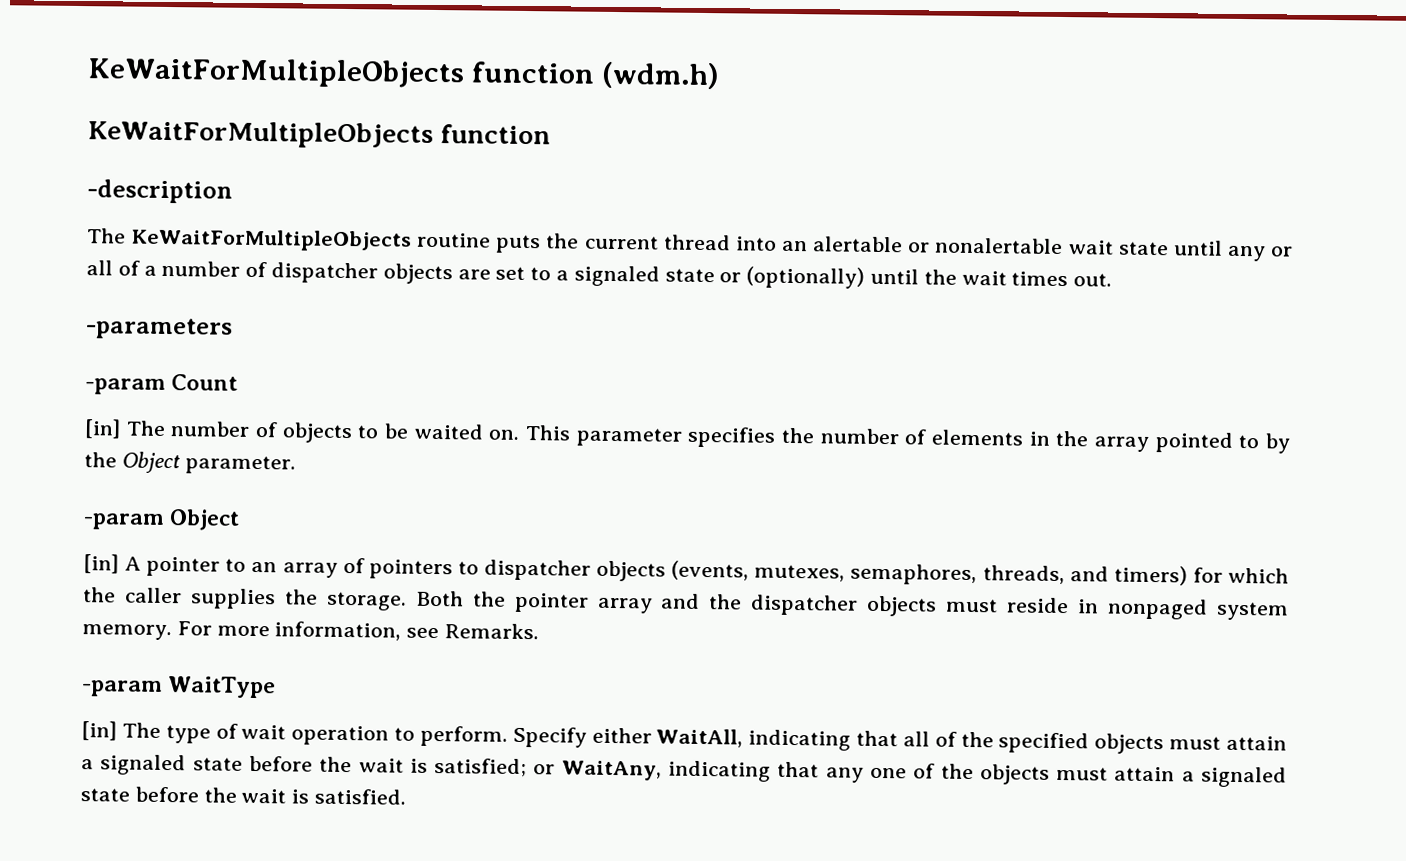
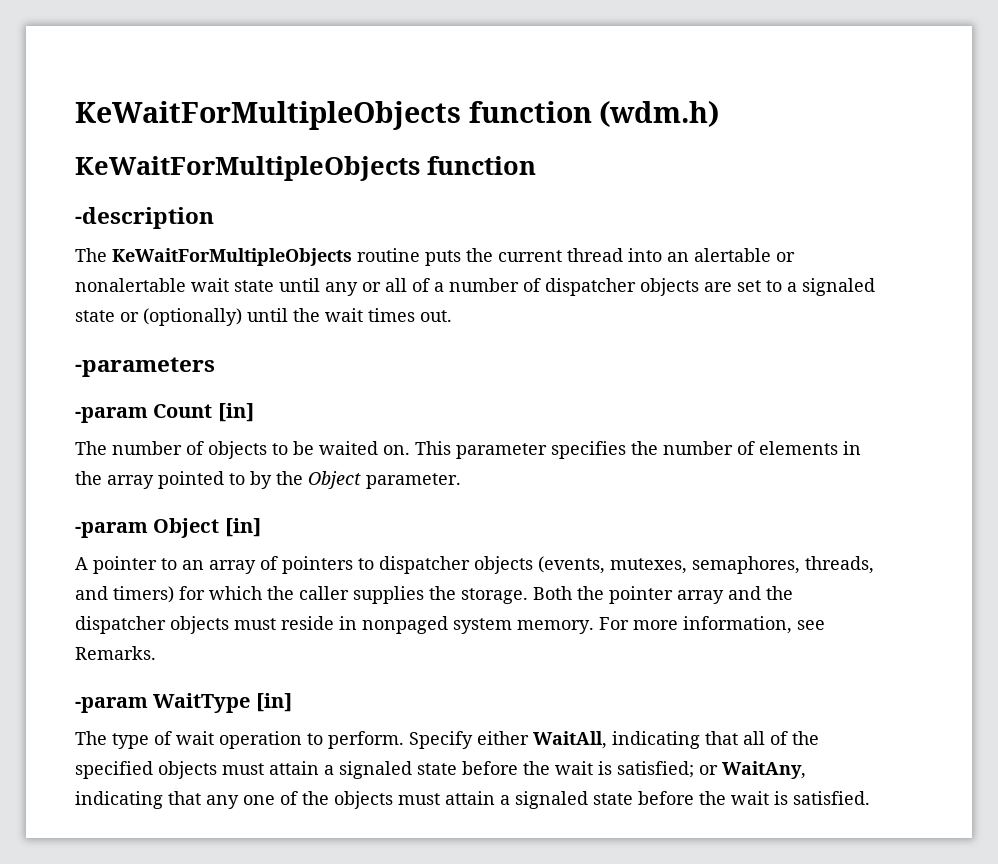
[84,419,121,439] // [in] -> [217,403,254,422] [in] //
[83,554,119,574] // [in] -> [224,518,261,537] [in] //
[81,721,117,741] // [in] -> [255,693,292,712] [in] //

